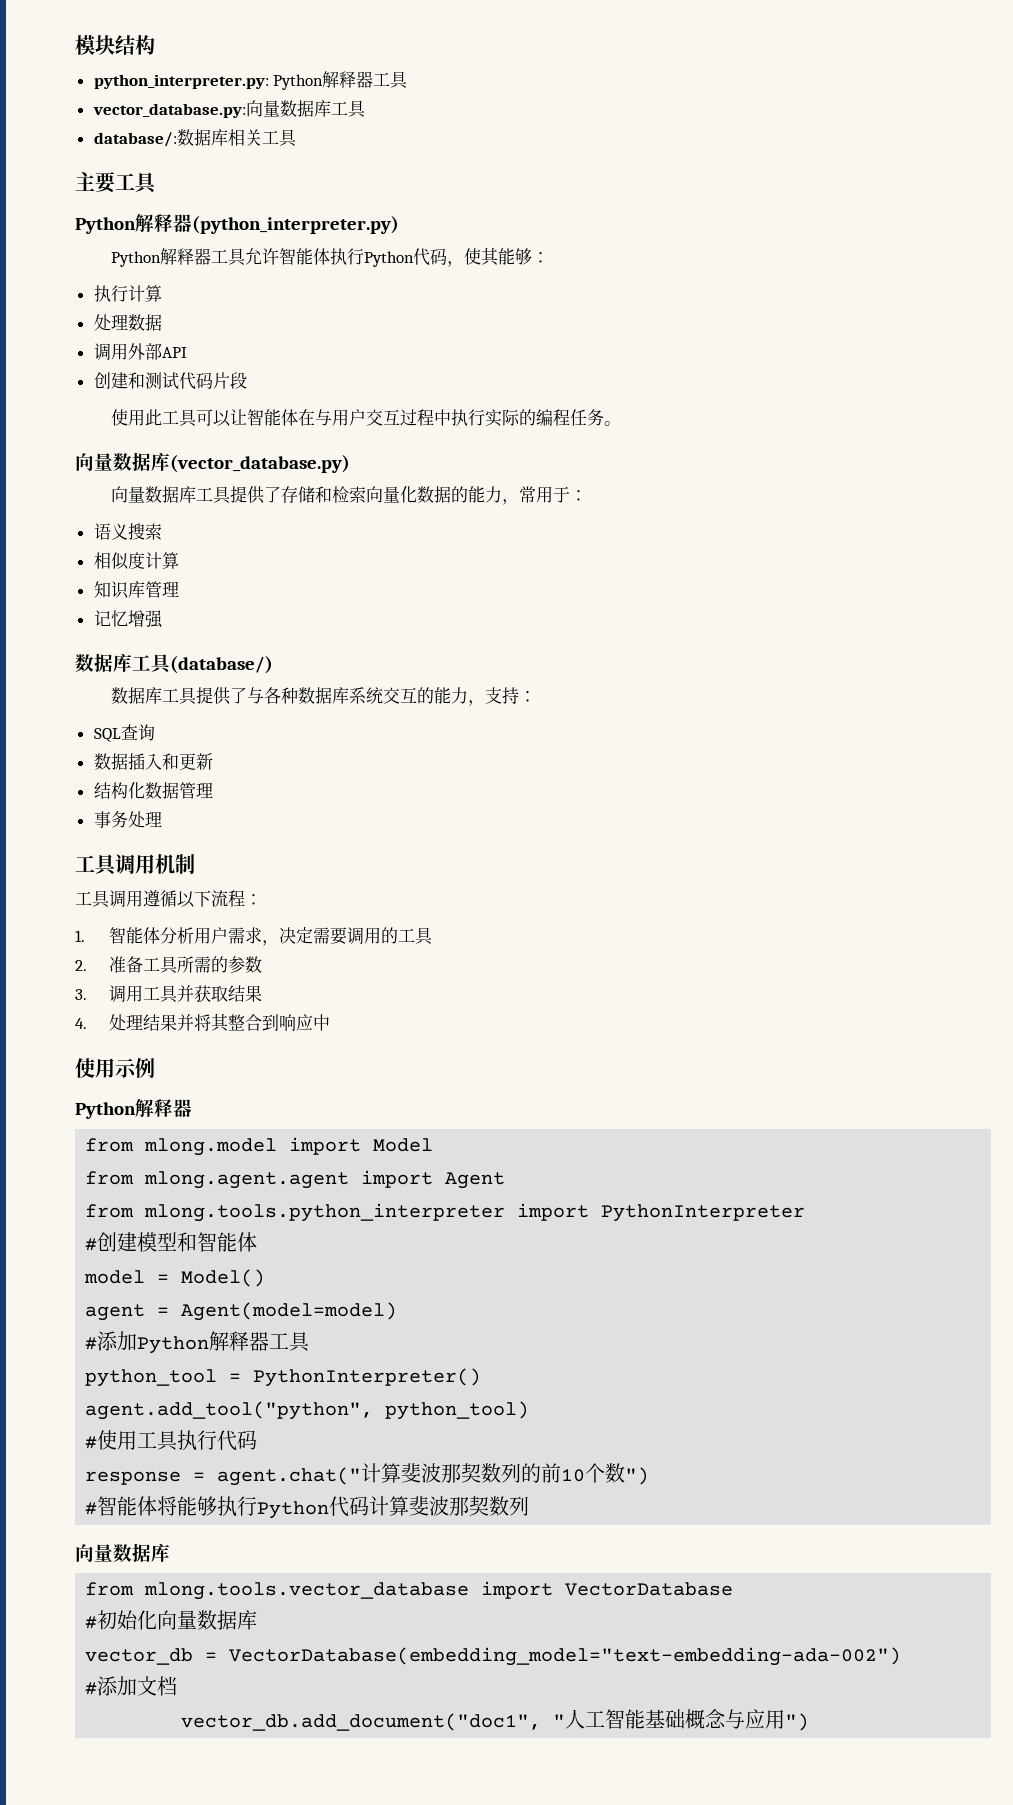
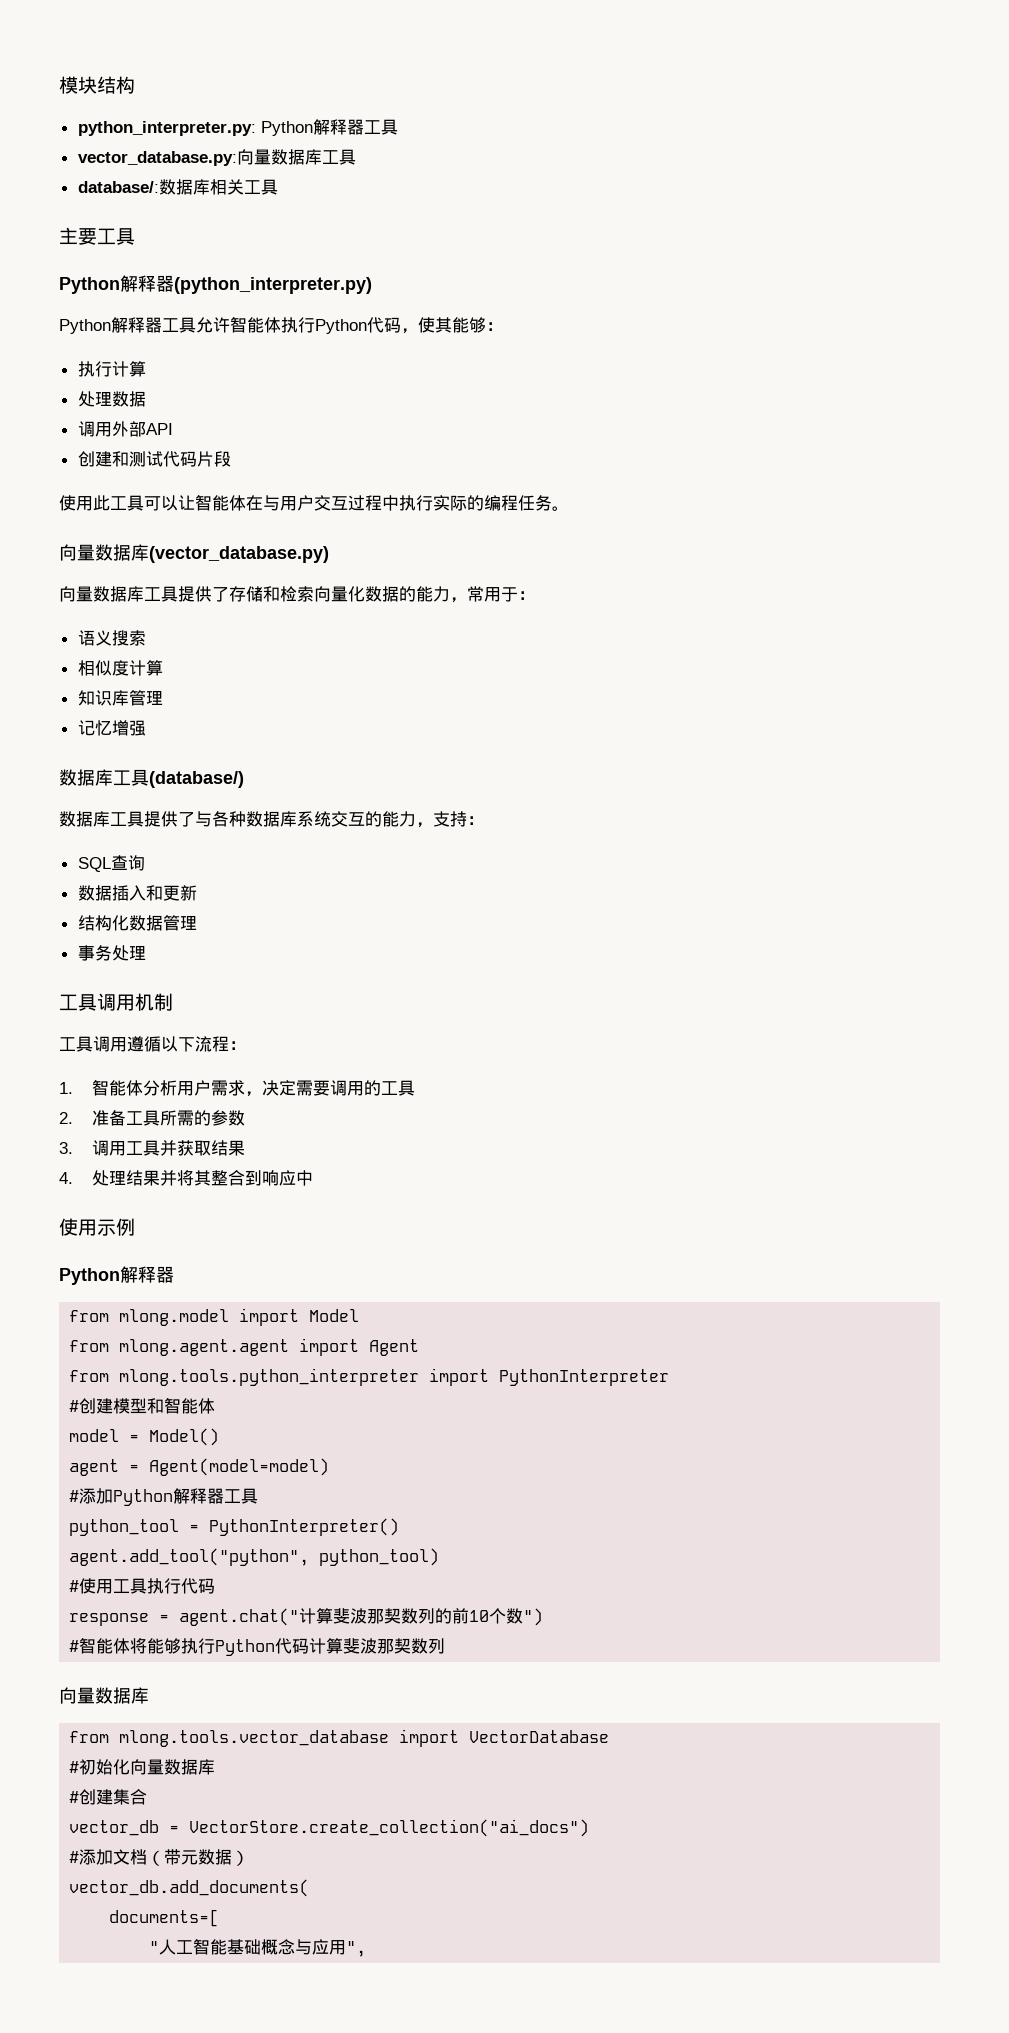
(258, 1620) none -> [69,1789,148,1805] // #创建集合
[229,1647,902,1666] VectorDatabase(embedding_model="text-embedding-ada-002") -> [189,1819,590,1837] VectorStore.create_collection("ai_docs")
[181,1713,542,1731] // vector_db.add_document("doc1", -> [147,1849,250,1866] [69,1879,310,1897] [109,1909,220,1927] （带元数据） // vector_db.add_documents( // documents=[ //
[785,1713,810,1731] ") -> [346,1941,367,1957] ",

